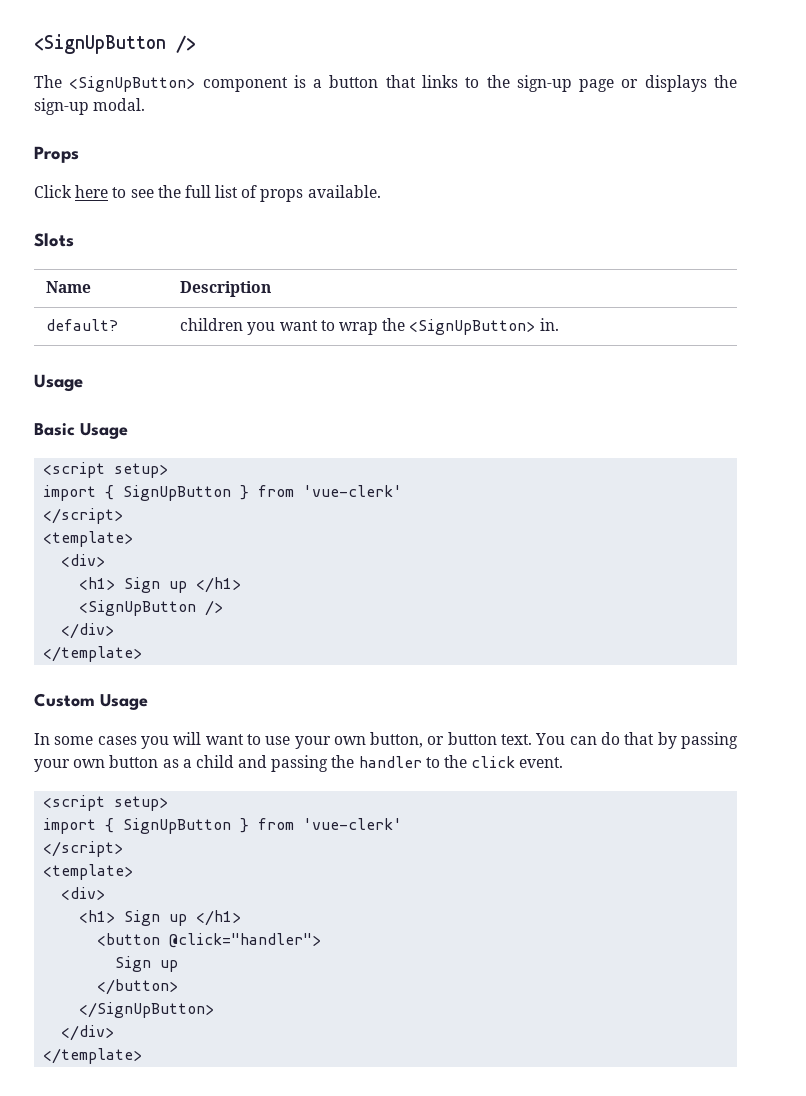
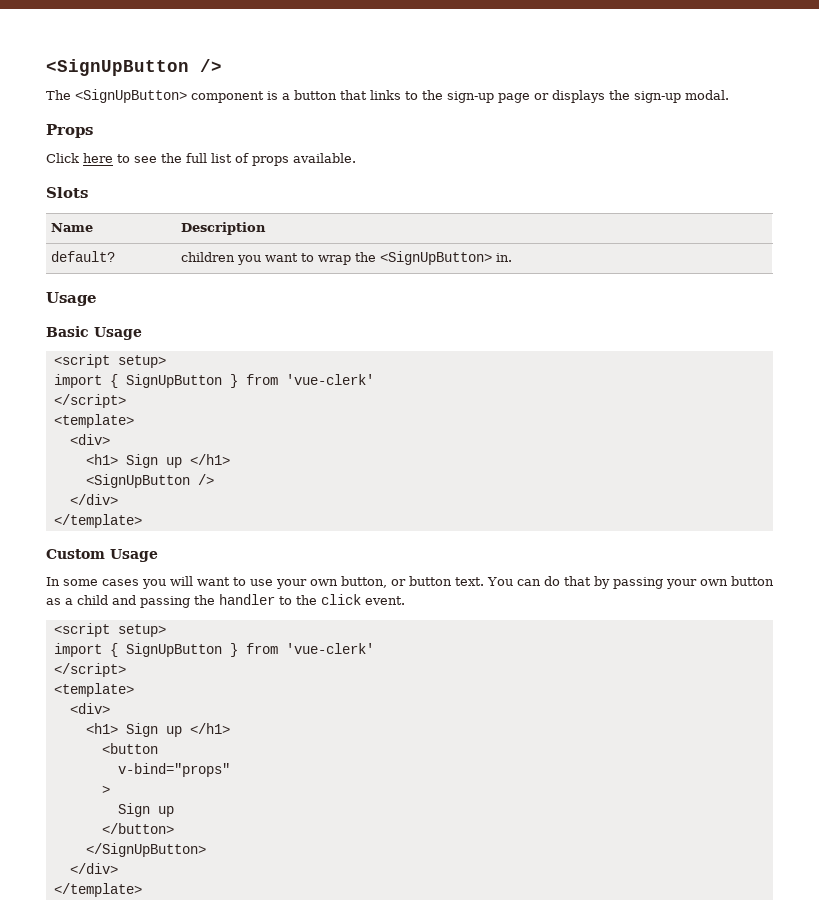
[169,933,322,948] @click="handler"> -> [117,763,230,777] [101,785,110,794] // v-bind="props" // >

